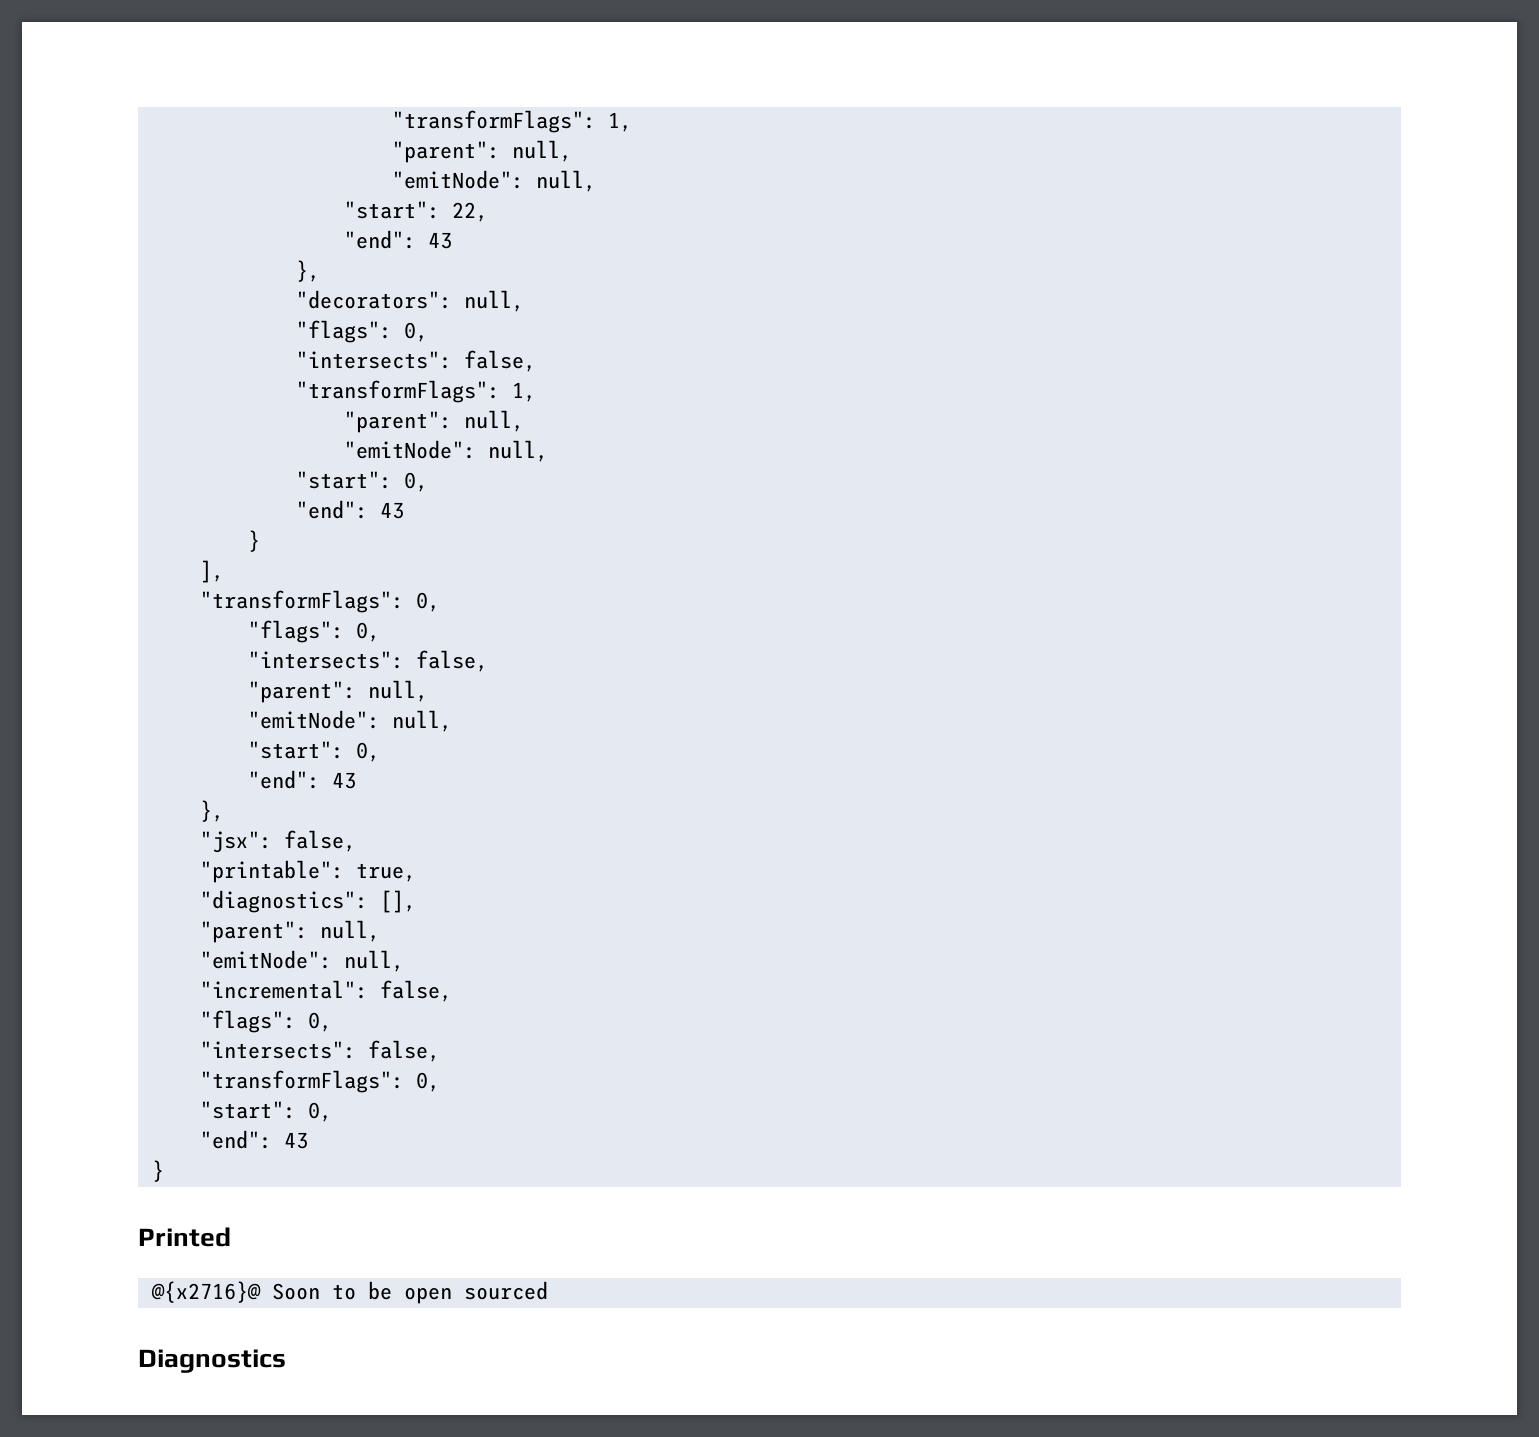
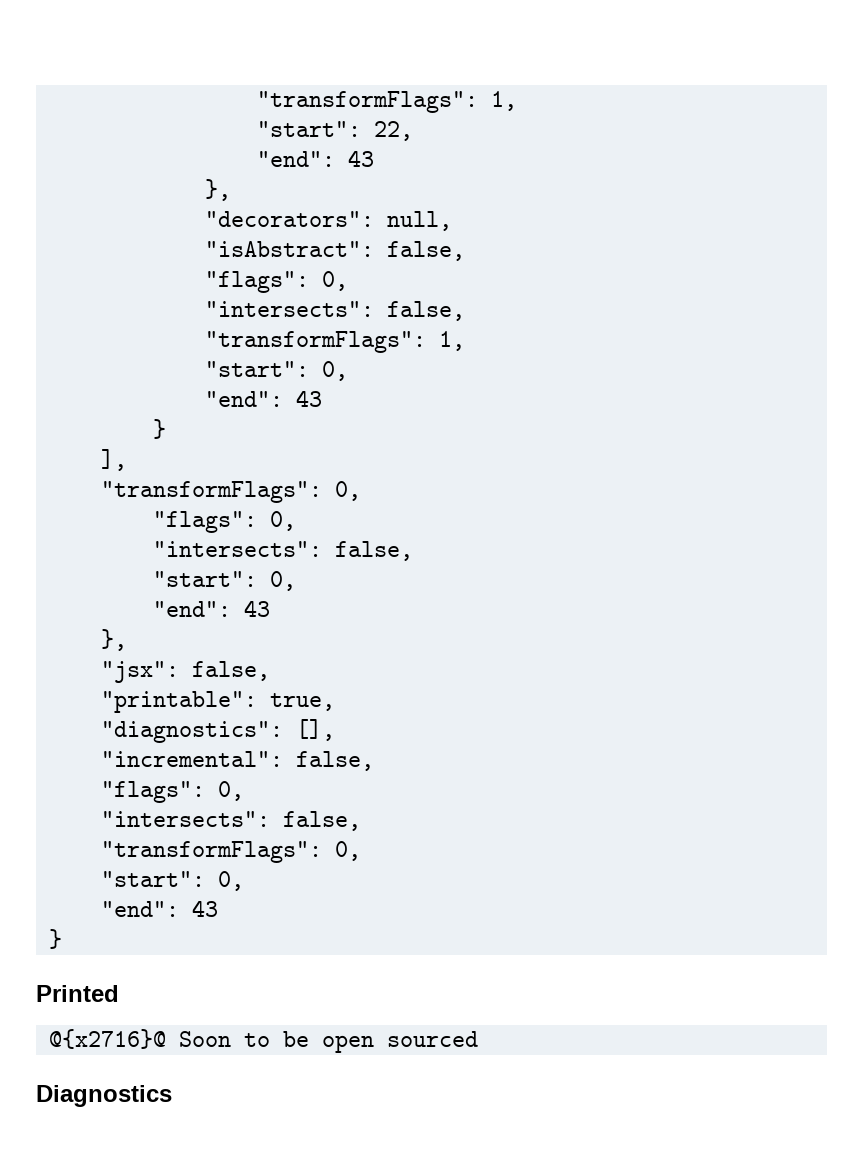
[391,110,632,133] [391,140,572,163] [391,170,596,192] "transformFlags": 1, // "parent": null, // "emitNode": null, -> [256,91,517,113] "transformFlags": 1,
(524, 301) none -> [204,241,465,261] // "isAbstract": false,
[343,410,524,433] [343,440,548,462] // "parent": null, // "emitNode": null, -> (465, 341) none
[247,680,428,703] [247,710,452,732] // "parent": null, // "emitNode": null, -> (413, 551) none
[199,920,380,943] [199,950,404,972] // "parent": null, // "emitNode": null, -> (335, 730) none

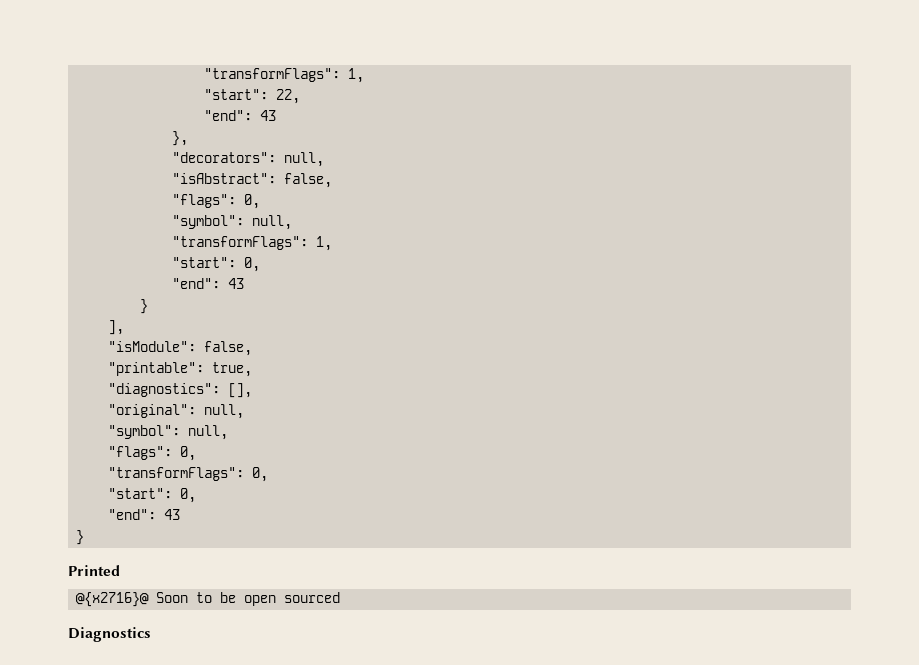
[204,301,465,321] "intersects": false, -> [172,215,293,230] "symbol": null,
[100,481,361,503] [152,511,296,533] [152,541,413,561] [152,571,296,591] [152,600,270,617] [100,629,127,651] [100,661,179,683] "transformFlags": 0, // "flags": 0, // "intersects": false, // "start": 0, // "end": 43 // }, // "jsx": -> [108,341,197,352] "isModule":
[100,751,374,771] [100,781,244,803] [100,811,361,831] "incremental": false, // "flags": 0, // "intersects": false, -> [108,404,245,419] [108,425,229,440] [108,446,197,461] "original": null, // "symbol": null, // "flags": 0,

